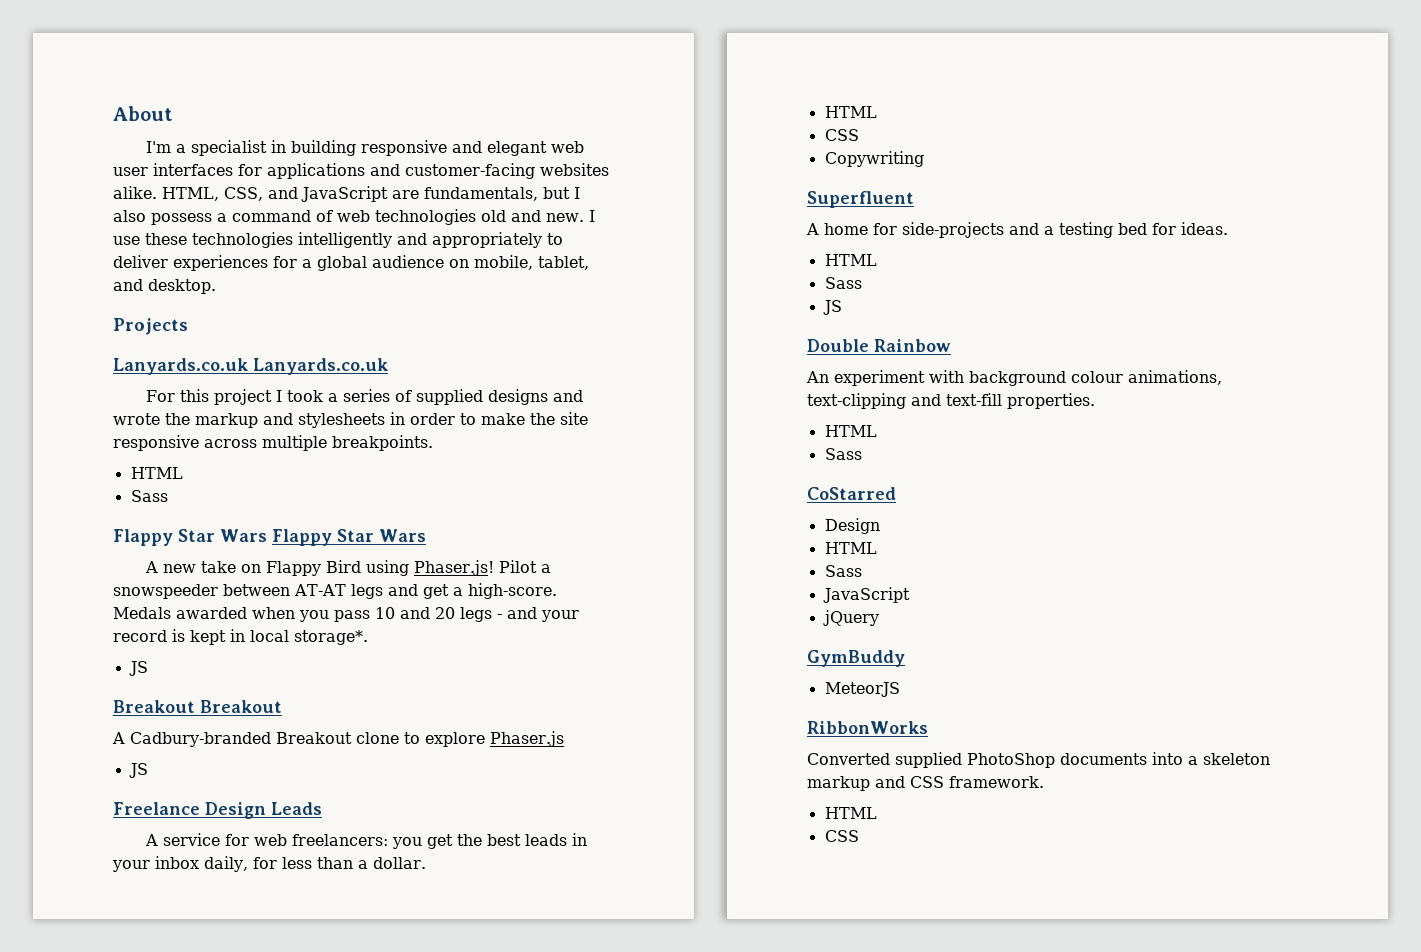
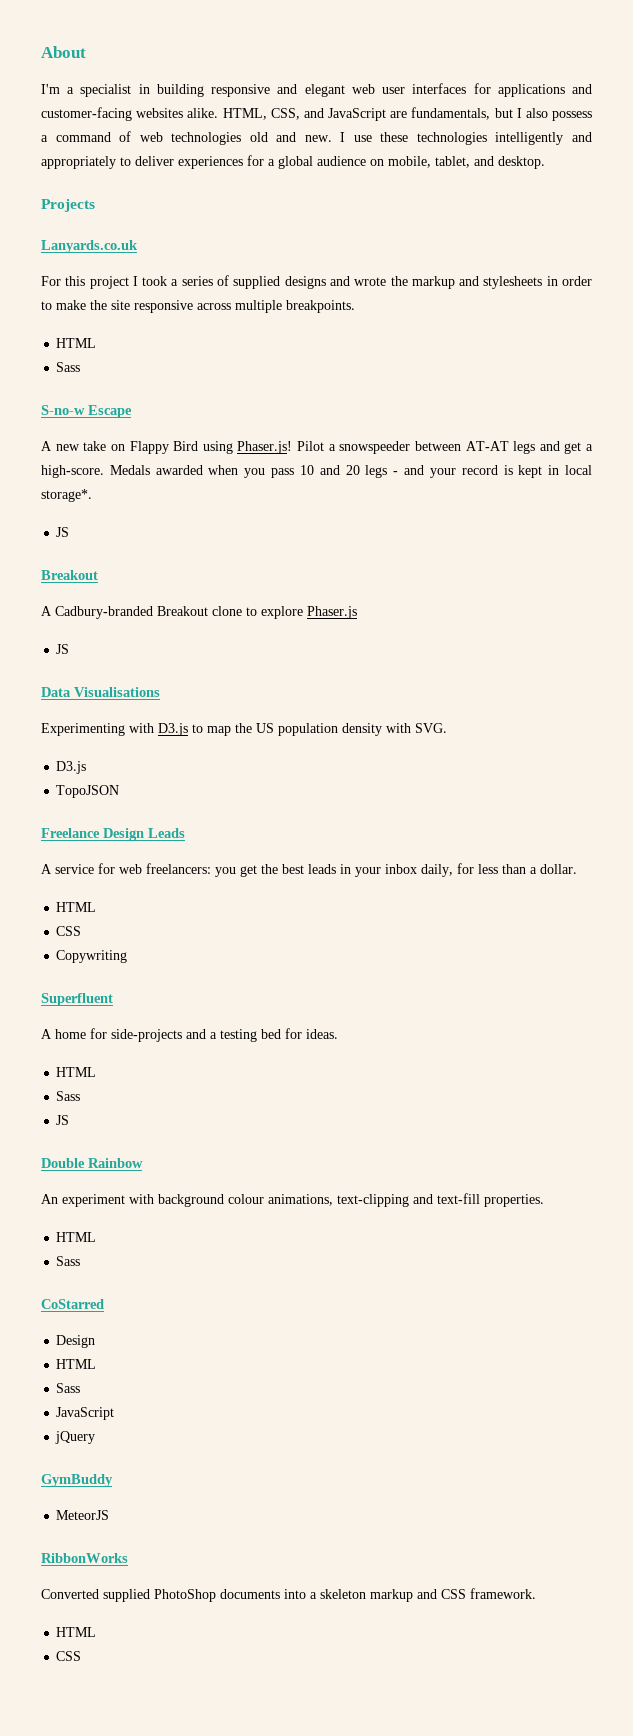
[253,358,388,375] Lanyards.co.uk -> (138, 246) none
[113,529,426,546] Flappy Star Wars Flappy Star Wars -> [41,405,132,418] S-no-w Escape
[200,700,282,713] Breakout -> (98, 575) none
(148, 770) none -> [41,687,160,697] [41,723,447,736] [56,761,87,774] [56,785,120,798] // Data Visualisations // Experimenting with D3.js to map the US population density with SVG. // D3.js // TopoJSON

